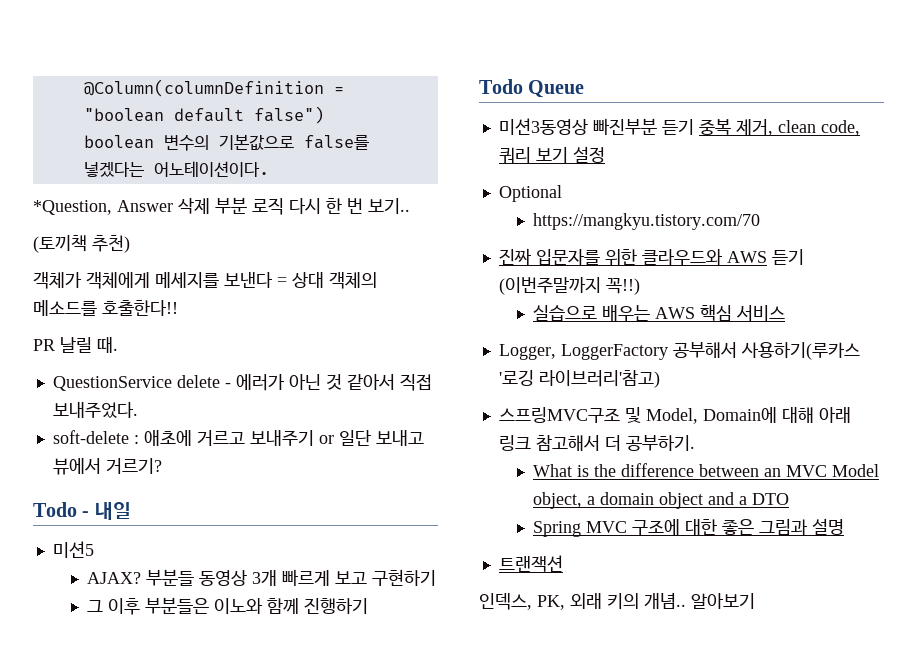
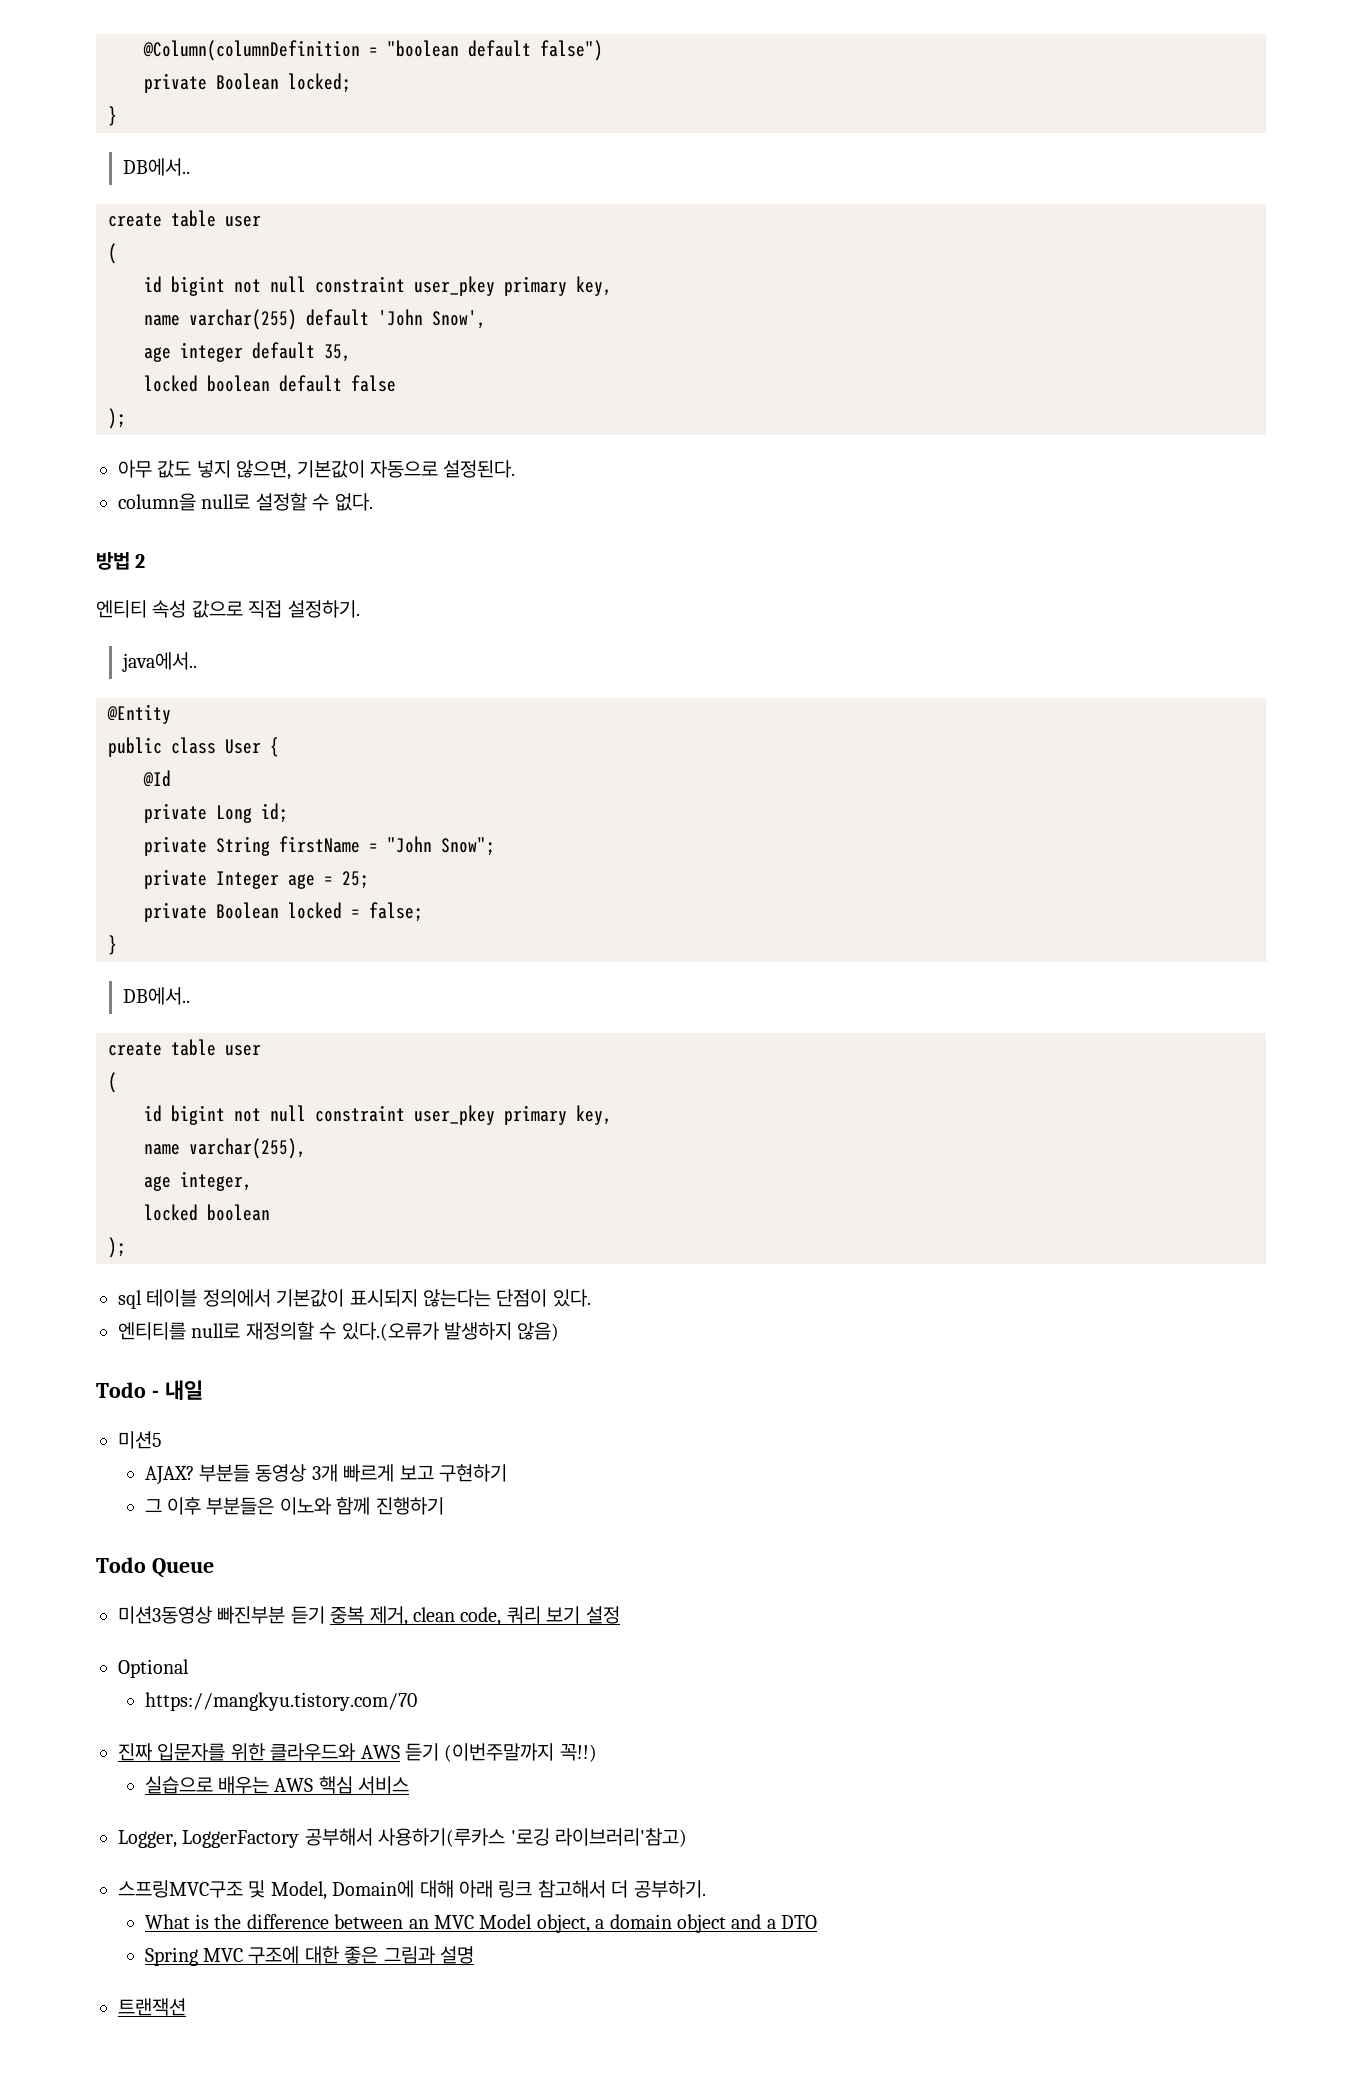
[83,134,369,151] [83,161,269,177] [33,197,410,215] [33,235,130,253] [33,272,377,289] [33,300,178,316] [33,336,118,353] [52,374,432,391] [52,402,138,419] [52,430,424,446] [52,458,162,475] boolean 변수의 기본값으로 false를 넣겠다는 어노테이션이다. // *Question, Answer 삭제 부분 로직 다시 한 번 보기.. // (토끼책 추천) // 객체가 객체에게 메세지를 보낸다 = 상대 객체의 메소드를 호출한다!! // PR 날릴 때. // QuestionService delete - 에러가 아닌 것 같아서 직접 보내주었다. // soft-delete : 애초에 거르고 보내주기 or 일단 보내고 뷰에서 거르기? -> [144,73,351,93] [108,106,117,126] [122,158,190,176] [108,210,261,227] [108,243,117,264] [144,276,612,296] [144,309,486,330] [144,342,351,362] [144,375,396,392] [108,408,126,429] [118,460,516,480] [118,493,373,511] [96,552,146,570] [96,600,360,618] [121,652,197,672] [107,704,171,724] [108,737,279,757] [143,770,171,787] [144,803,288,823] [144,836,495,856] [144,869,369,889] [144,902,423,922] [108,935,117,955] [122,987,190,1005] [108,1039,261,1056] [108,1072,117,1093] [144,1105,612,1125] [144,1138,306,1159] [144,1171,252,1191] [144,1204,270,1221] [108,1237,126,1258] [118,1289,591,1309] [118,1322,560,1341] private Boolean locked; // } // DB에서.. // create table user // ( // id bigint not null constraint user_pkey primary key, // name varchar(255) default 'John Snow', // age integer default 35, // locked boolean default false // ); // 아무 값도 넣지 않으면, 기본값이 자동으로 설정된다. // column을 null로 설정할 수 없다. // 방법 2 // 엔티티 속성 값으로 직접 설정하기. // java에서.. // @Entity // public class User { // @Id // private Long id; // private String firstName = "John Snow"; // private Integer age = 25; // private Boolean locked = false; // } // DB에서.. // create table user // ( // id bigint not null constraint user_pkey primary key, // name varchar(255), // age integer, // locked boolean // ); // sql 테이블 정의에서 기본값이 표시되지 않는다는 단점이 있다. // 엔티티를 null로 재정의할 수 있다.(오류가 발생하지 않음)
[479,593,755,610] // 인덱스, PK, 외래 키의 개념.. 알아보기 -> (186, 2007) none

